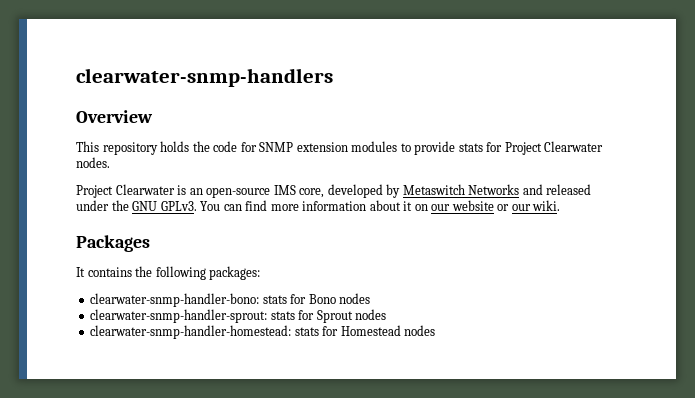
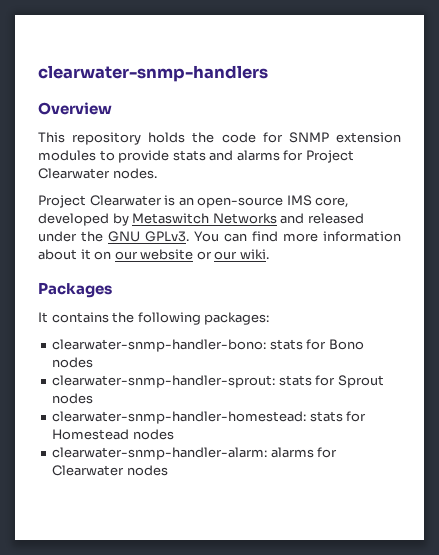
(483, 147) none -> [209,150,280,161] and alarms
(436, 330) none -> [52,447,338,460] [52,465,168,476] // clearwater-snmp-handler-alarm: alarms for Clearwater nodes

